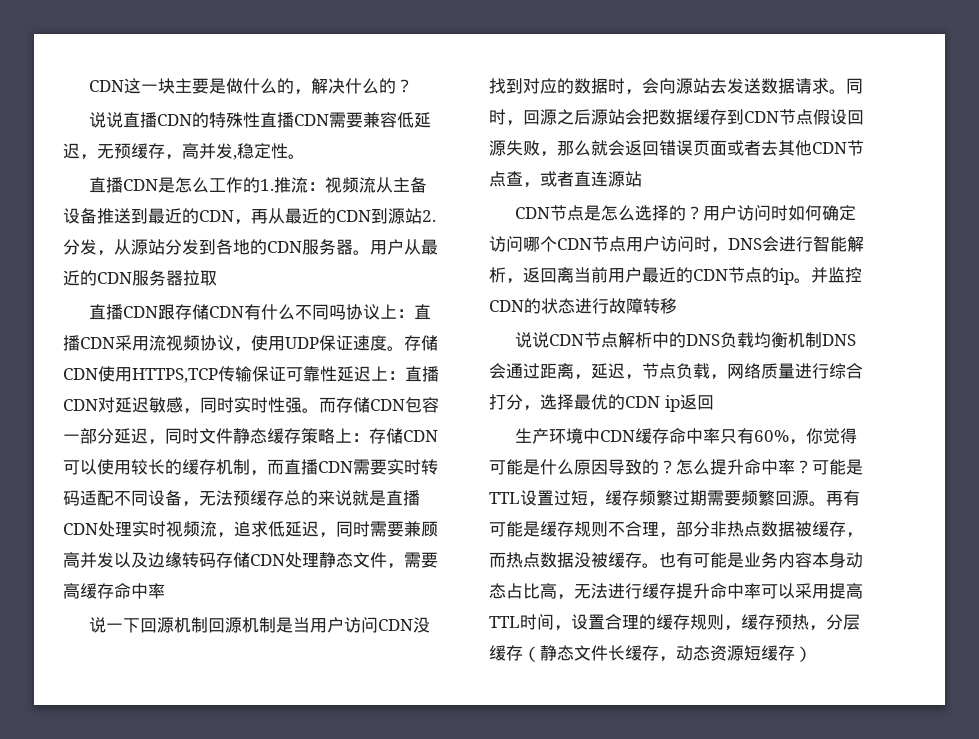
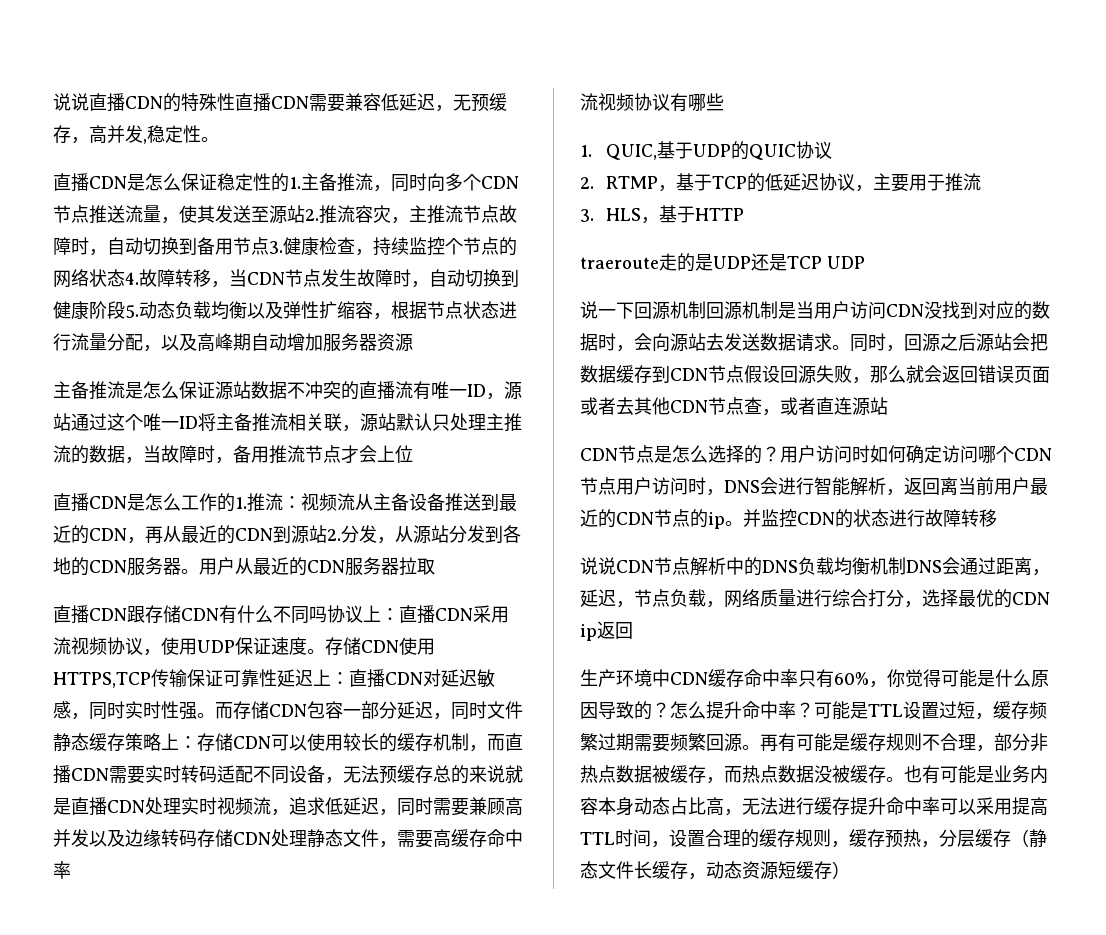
[89,78,414,95] CDN这一块主要是做什么的，解决什么的？ // -> (53, 102) none
(305, 156) none -> [53,173,519,192] [53,205,517,224] [53,237,517,256] [53,269,519,288] [53,301,517,320] [53,333,413,352] [53,381,522,400] [53,413,522,432] [53,445,413,464] // 直播CDN是怎么保证稳定性的1.主备推流，同时向多个CDN节点推送流量，使其发送至源站2.推流容灾，主推流节点故障时，自动切换到备用节点3.健康检查，持续监控个节点的网络状态4.故障转移，当CDN节点发生故障时，自动切换到健康阶段5.动态负载均衡以及弹性扩缩容，根据节点状态进行流量分配，以及高峰期自动增加服务器资源 // 主备推流是怎么保证源站数据不冲突的直播流有唯一ID，源站通过这个唯一ID将主备推流相关联，源站默认只处理主推流的数据，当故障时，备用推流节点才会上位
(165, 591) none -> [580,93,724,112] [580,141,833,160] [580,173,982,192] [580,205,745,224] [580,253,865,272] // 流视频协议有哪些 // 1. QUIC,基于UDP的QUIC协议 // 2. RTMP，基于TCP的低延迟协议，主要用于推流 // 3. HLS，基于HTTP // traeroute走的是UDP还是TCP UDP

